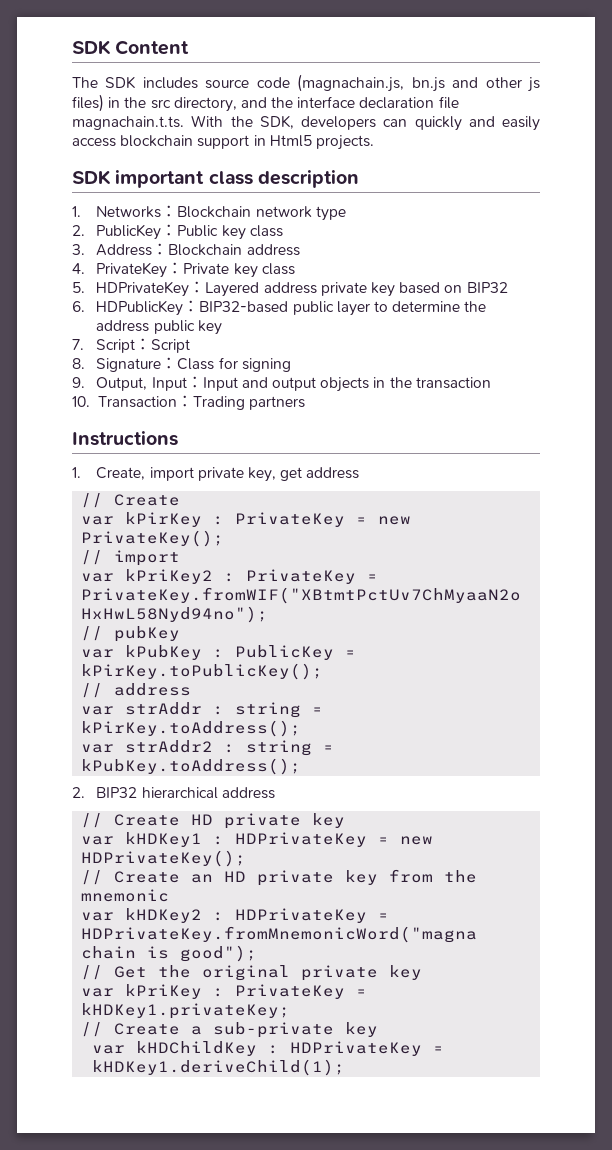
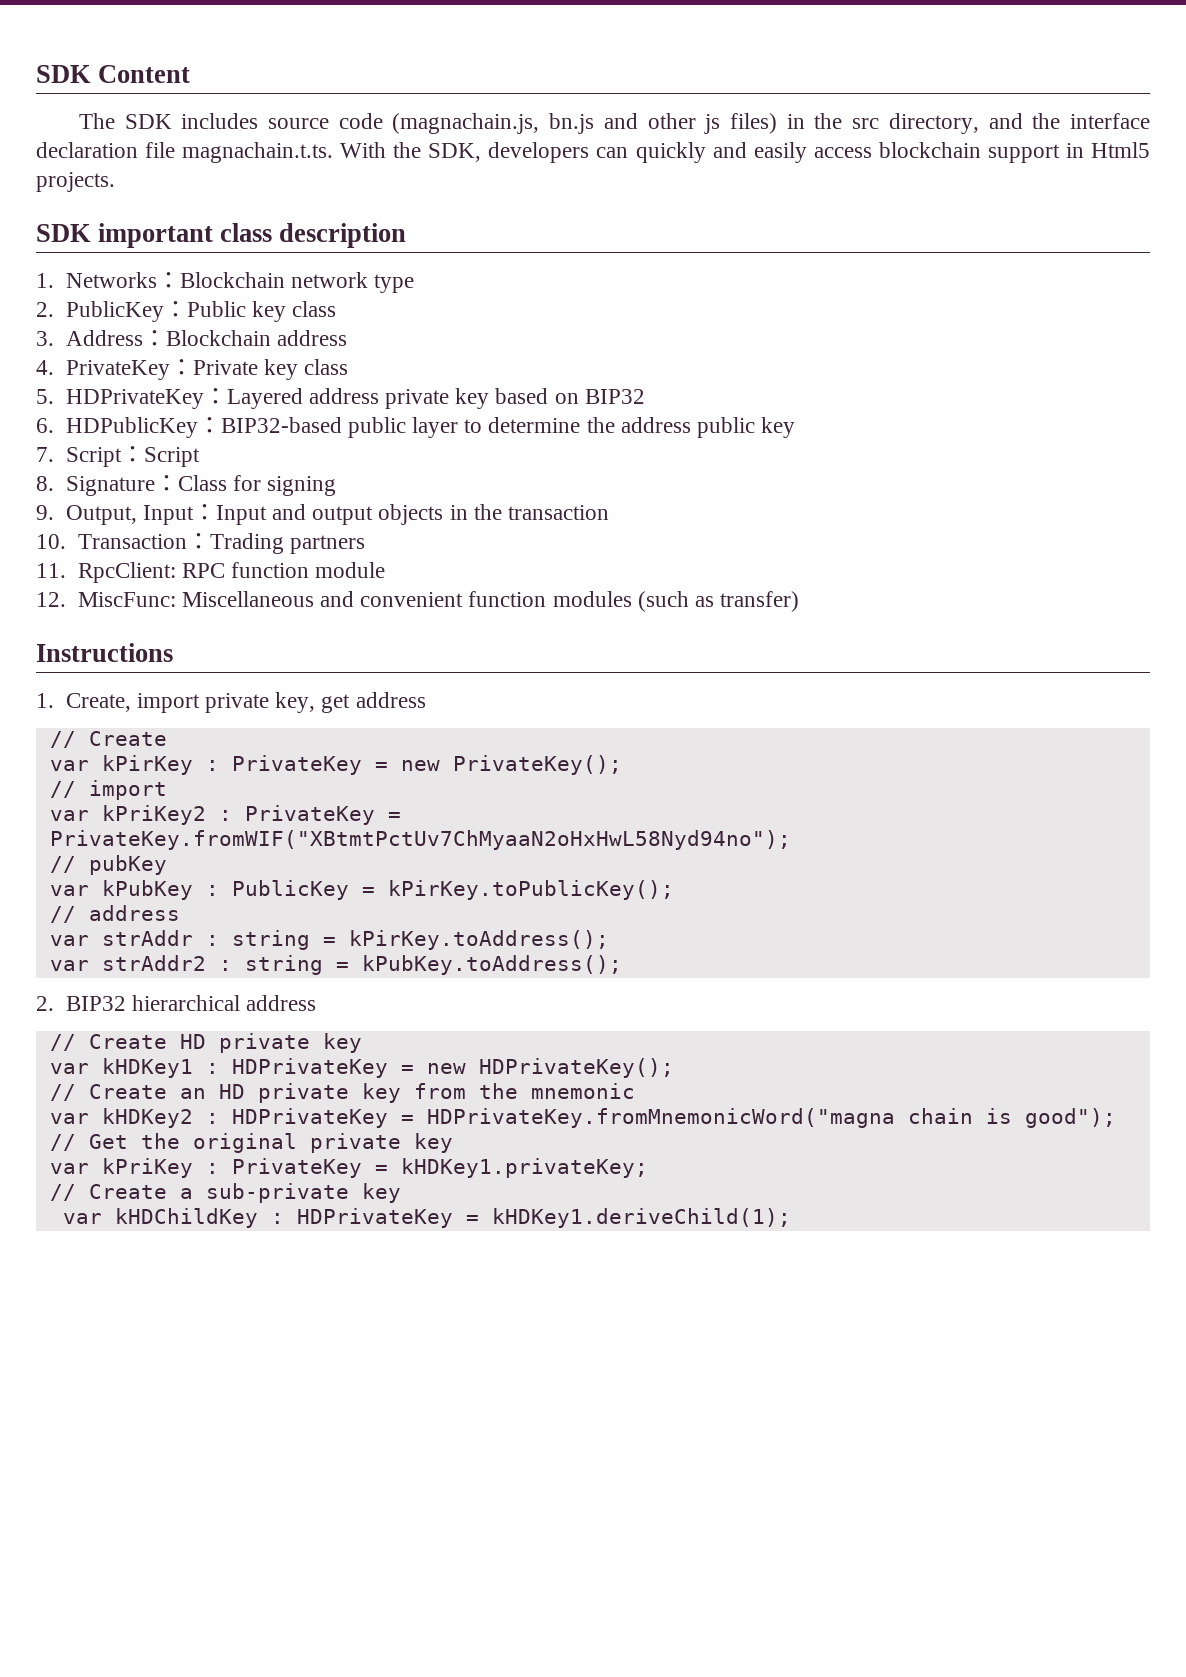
(305, 403) none -> [36,562,386,583] [36,591,800,612] // 11. RpcClient: RPC function module // 12. MiscFunc: Miscellaneous and convenient function modules (such as transfer)

